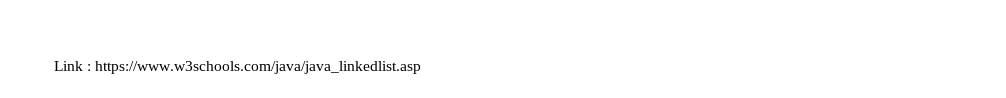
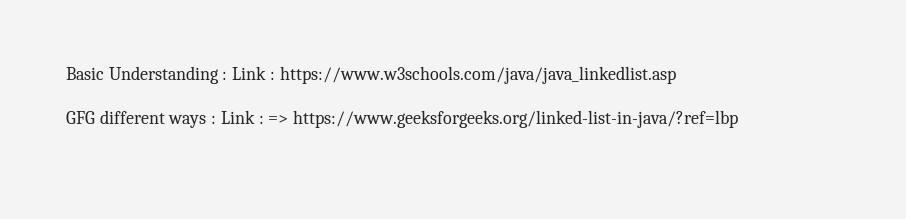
(54, 66) none -> [66,66,228,84] Basic Understanding :
(422, 67) none -> [66,110,739,128] // GFG different ways : Link : => https://www.geeksforgeeks.org/linked-list-in-java/?ref=lbp

